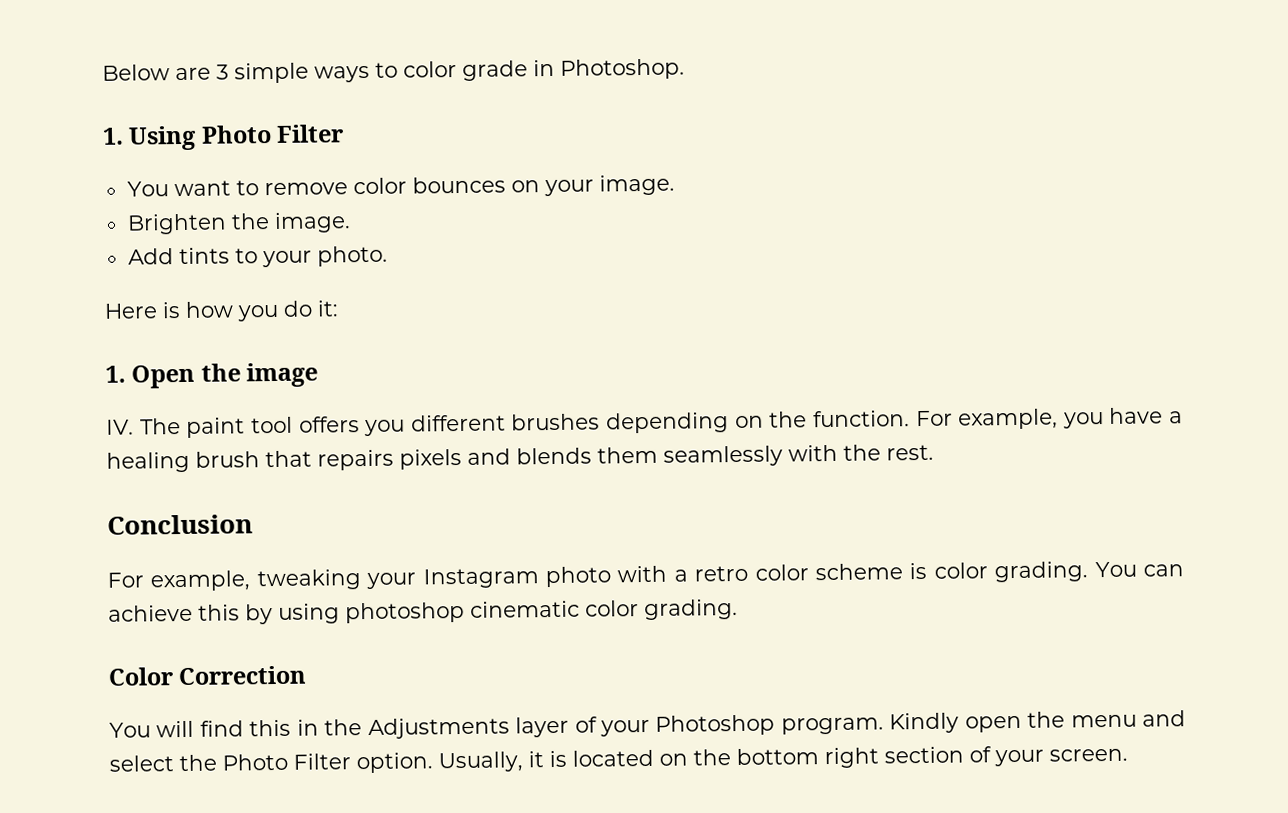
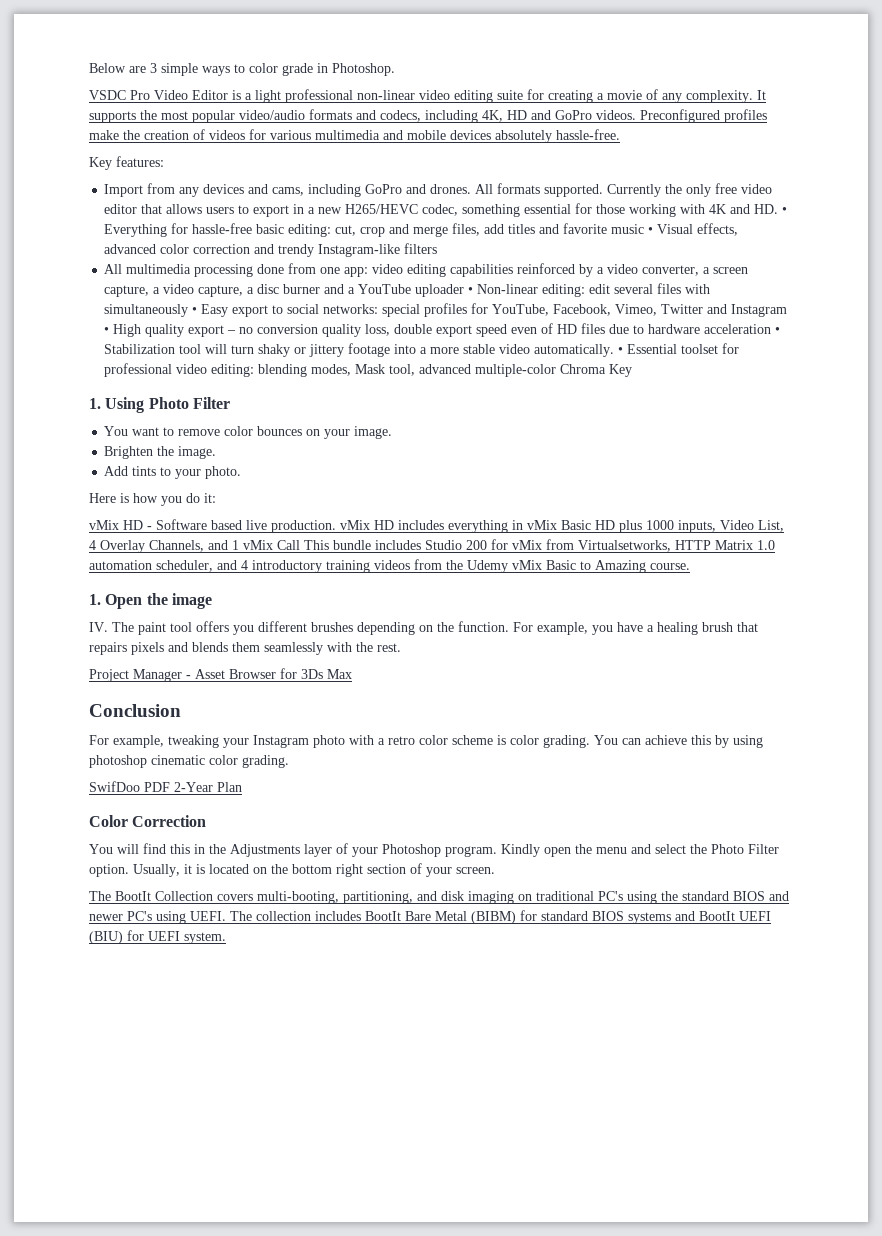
(685, 69) none -> [89,89,766,103] [89,109,767,123] [89,129,620,143] [89,156,164,170] [104,183,773,197] [104,203,788,217] [104,223,739,237] [104,243,438,257] [104,263,749,277] [104,283,711,297] [104,303,788,317] [104,323,781,337] [104,343,740,357] [104,363,633,377] // VSDC Pro Video Editor is a light professional non-linear video editing suite for creating a movie of any complexity. It supports the most popular video/audio formats and codecs, including 4K, HD and GoPro videos. Preconfigured profiles make the creation of videos for various multimedia and mobile devices absolutely hassle-free. // Key features: // Import from any devices and cams, including GoPro and drones. All formats supported. Сurrently the only free video editor that allows users to export in a new H265/HEVC codec, something essential for those working with 4K and HD. • Everything for hassle-free basic editing: cut, crop and merge files, add titles and favorite music • Visual effects, advanced color correction and trendy Instagram-like filters // All multimedia processing done from one app: video editing capabilities reinforced by a video converter, a screen capture, a video capture, a disc burner and a YouTube uploader • Non-linear editing: edit several files with simultaneously • Easy export to social networks: special profiles for YouTube, Facebook, Vimeo, Twitter and Instagram • High quality export – no conversion quality loss, double export speed even of HD files due to hardware acceleration • Stabilization tool will turn shaky or jittery footage into a more stable video automatically. • Essential toolset for professional video editing: blending modes, Mask tool, advanced multiple-color Chroma Key
(339, 308) none -> [89,519,784,533] [89,539,775,553] [89,559,690,573] // vMix HD - Software based live production. vMix HD includes everything in vMix Basic HD plus 1000 inputs, Video List, 4 Overlay Channels, and 1 vMix Call This bundle includes Studio 200 for vMix from Virtualsetworks, HTTP Matrix 1.0 automation scheduler, and 4 introductory training videos from the Udemy vMix Basic to Amazing course.
(934, 452) none -> [89,668,352,682] // Project Manager - Asset Browser for 3Ds Max
(738, 610) none -> [89,781,242,792] // SwifDoo PDF 2-Year Plan
(1128, 755) none -> [89,891,789,904] [89,910,771,924] [89,930,226,944] // The BootIt Collection covers multi-booting, partitioning, and disk imaging on traditional PC's using the standard BIOS and newer PC's using UEFI. The collection includes BootIt Bare Metal (BIBM) for standard BIOS systems and BootIt UEFI (BIU) for UEFI system.

